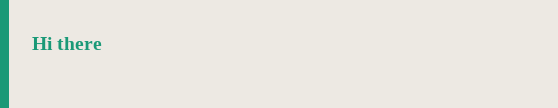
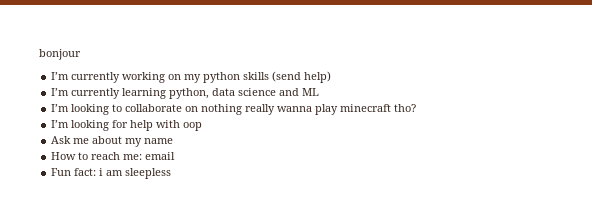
[32,37,103,50] Hi there -> [39,49,81,60] [51,71,332,83] [51,88,320,99] [51,104,417,115] [51,120,203,131] [51,136,174,147] [51,152,176,160] [51,168,172,179] bonjour // I’m currently working on my python skills (send help) // I’m currently learning python, data science and ML // I’m looking to collaborate on nothing really wanna play minecraft tho? // I’m looking for help with oop // Ask me about my name // How to reach me: email // Fun fact: i am sleepless

